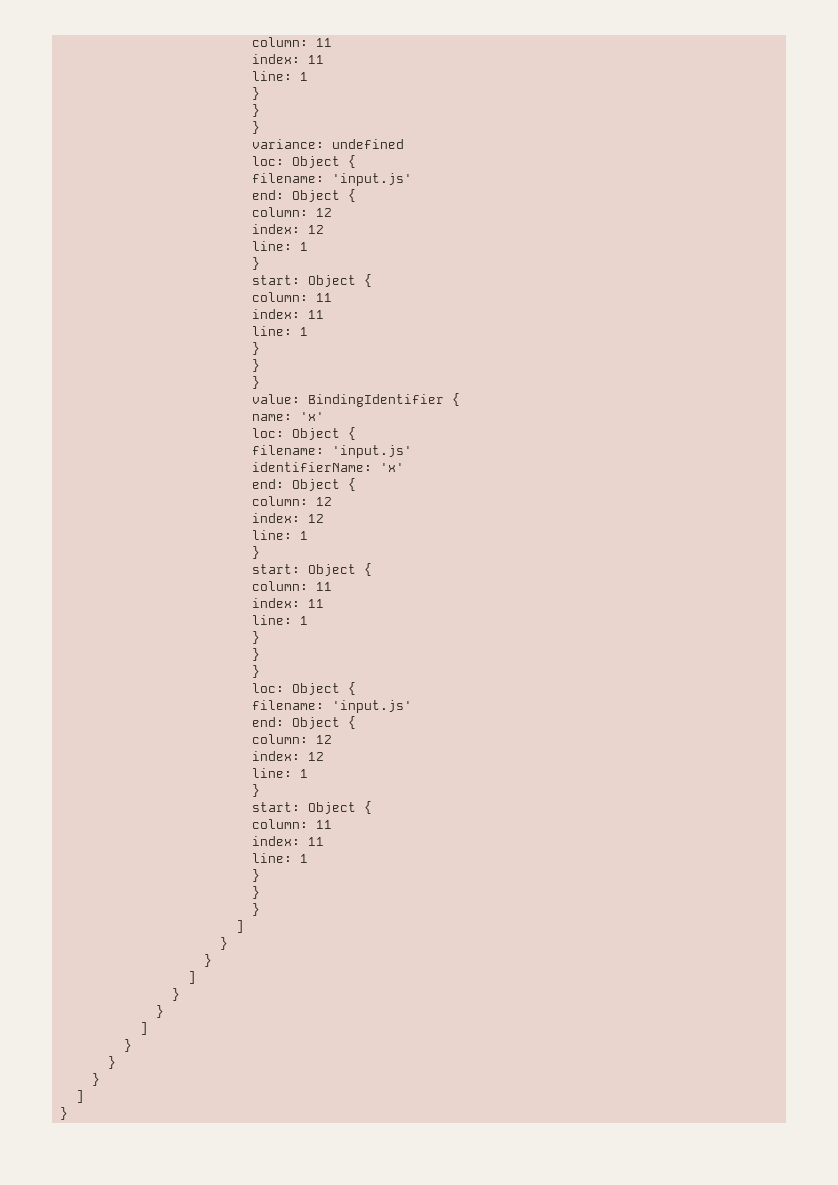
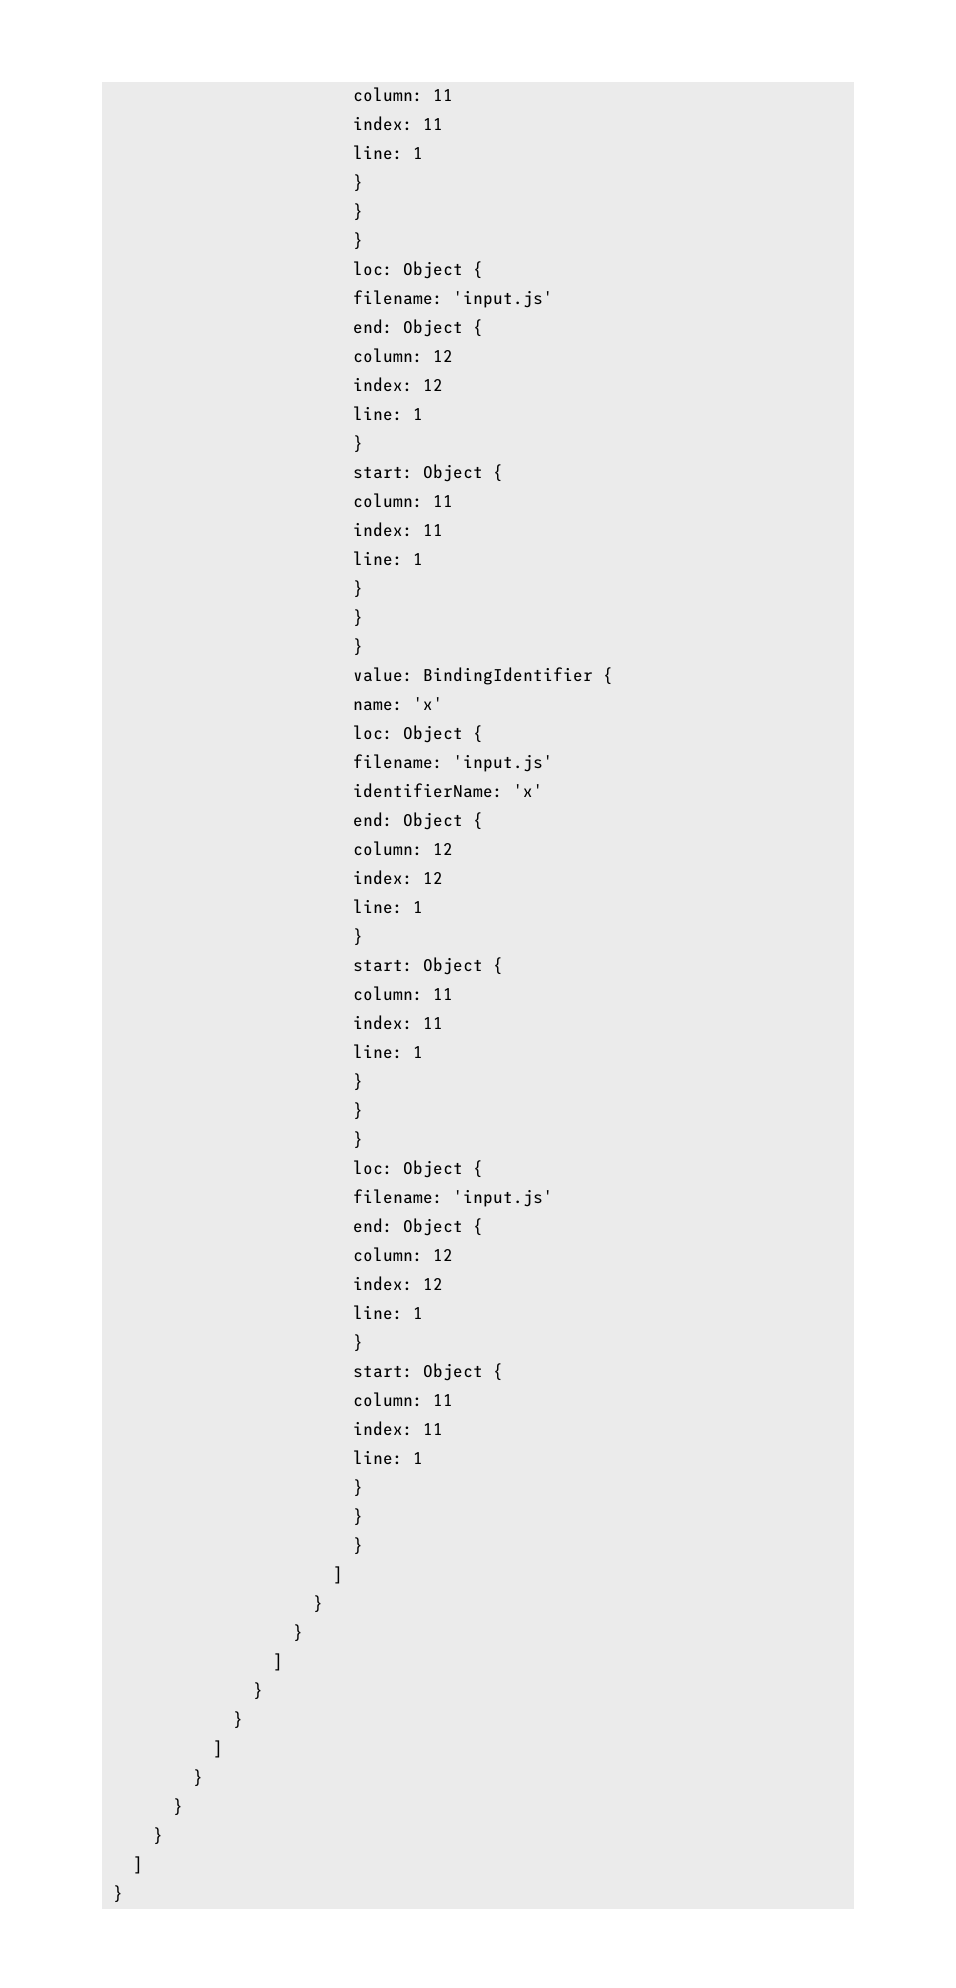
[251,37,332,47] [251,54,324,64] [251,71,308,81] [251,87,260,100] [251,104,260,117] [251,121,260,134] [251,139,404,149] column: 11 // index: 11 // line: 1 // } // } // } // variance: undefined -> [353,87,454,102] [353,116,444,131] [353,145,424,160] [353,174,364,192] [353,203,364,221] [353,232,364,250] column: 11 // index: 11 // line: 1 // } // } // }

